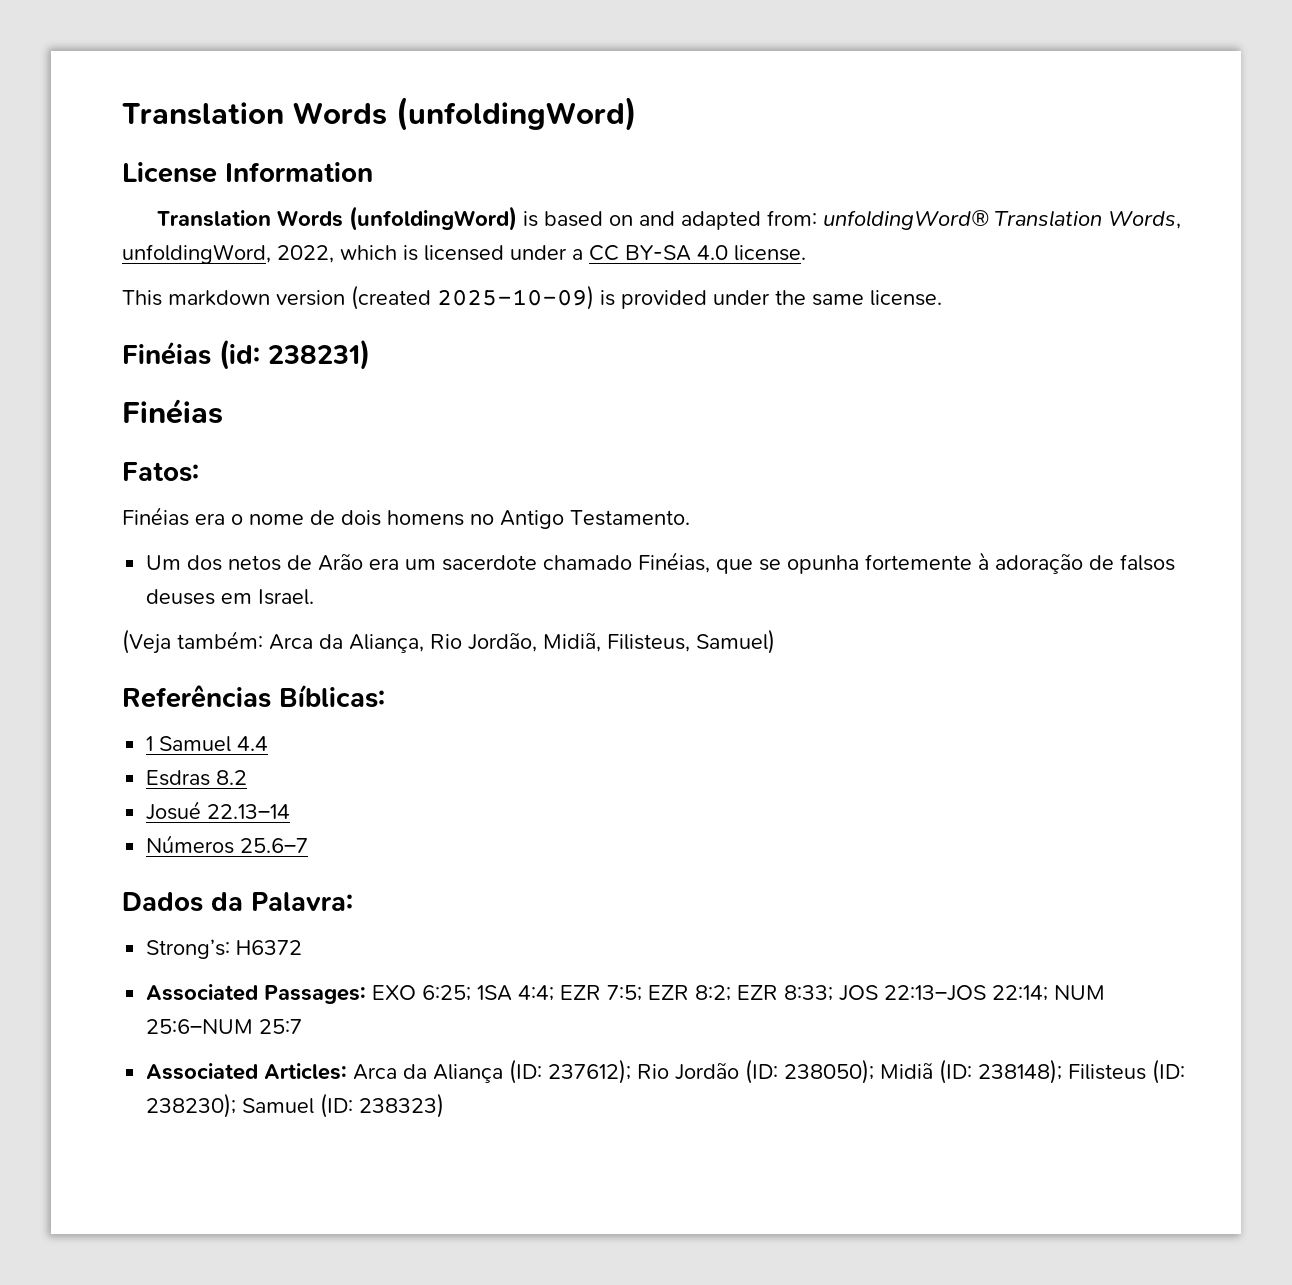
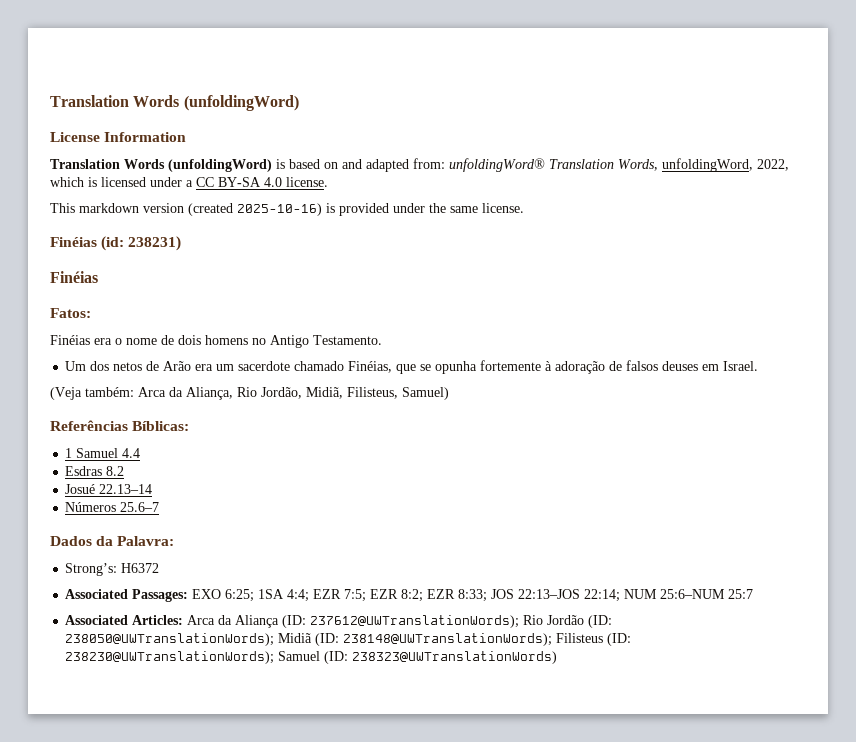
[437,285,594,310] 2025-10-09) -> [237,203,322,216] 2025-10-16)
[548,1059,632,1084] 237612); -> [310,615,520,628] 237612@UWTranslationWords);
[784,1059,875,1084] 238050); -> [65,633,275,646] 238050@UWTranslationWords);
[978,1059,1063,1084] 238148); -> [343,633,553,646] 238148@UWTranslationWords);
[146,1093,237,1118] 238230); -> [65,651,275,664] 238230@UWTranslationWords);
[359,1093,445,1118] 238323) -> [352,651,558,664] 238323@UWTranslationWords)

